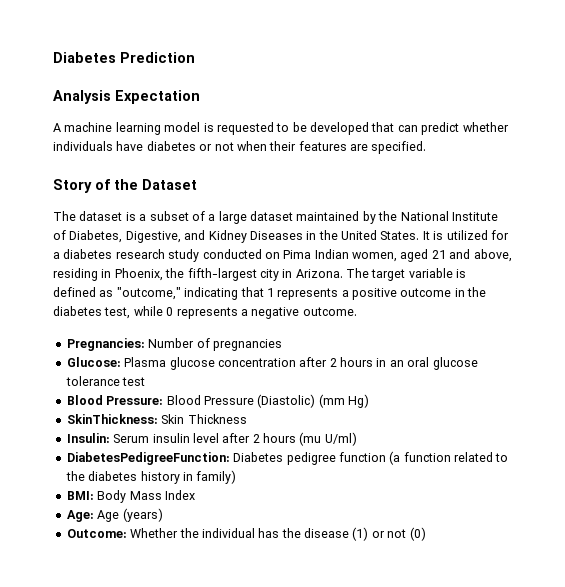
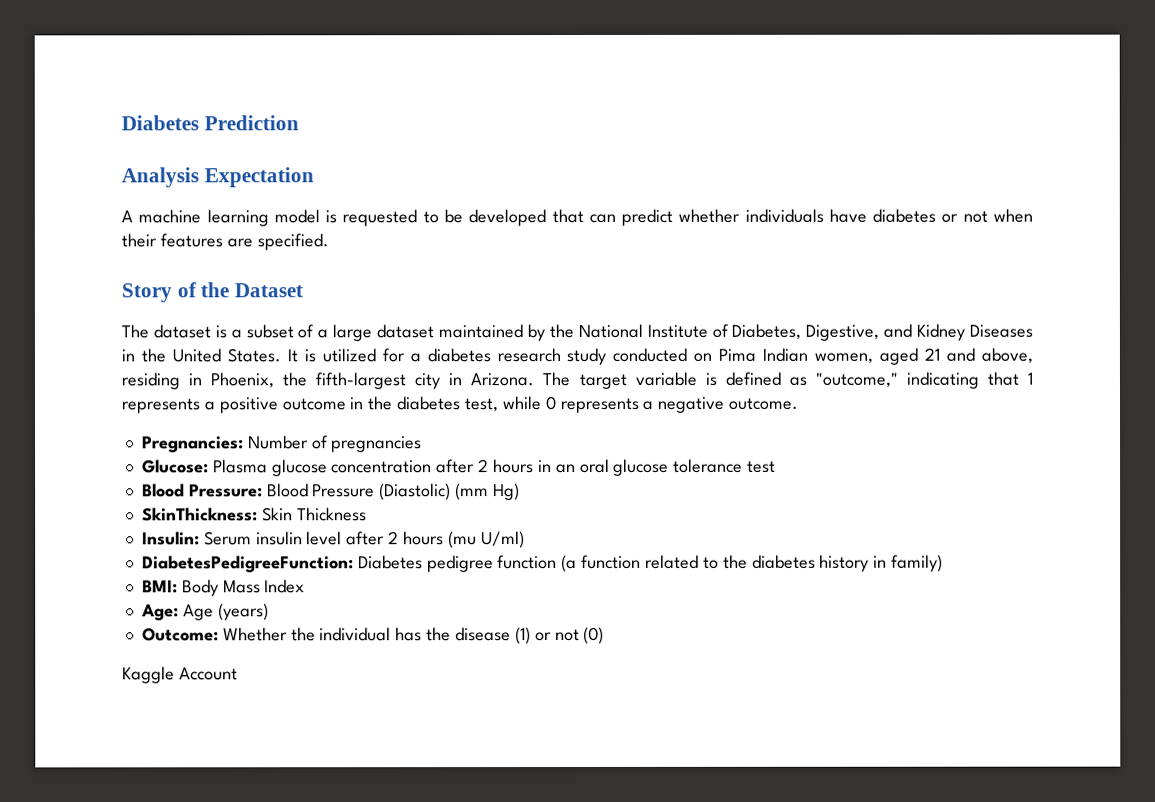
(426, 534) none -> [122,666,238,684] // Kaggle Account

